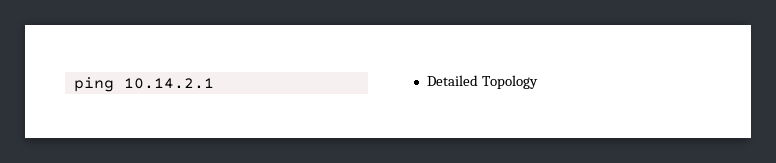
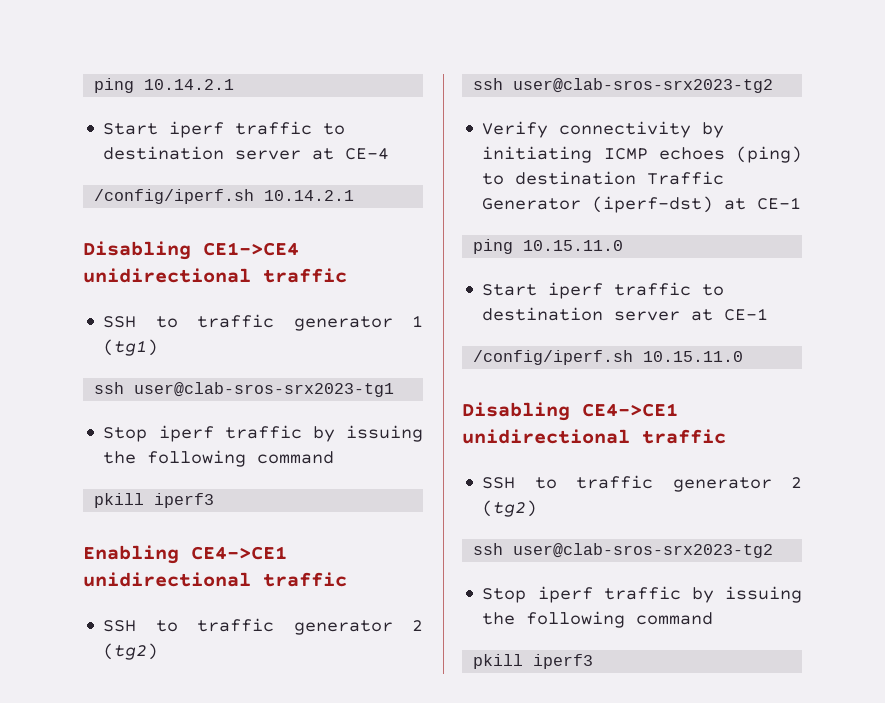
[426,75,538,89] Detailed Topology -> [103,121,346,138] [103,146,390,160] [94,189,355,204] [83,241,299,260] [83,268,347,283] [103,314,423,331] [103,339,159,356] [94,382,395,397] [103,425,423,442] [103,450,335,467] [94,493,215,508] [83,545,287,564] [83,572,347,587] [103,618,423,635] [103,643,159,660] [473,78,774,93] [482,121,725,138] [482,146,802,163] [482,171,725,185] [482,196,802,213] [473,239,624,254] [482,282,725,299] [482,307,769,321] [473,350,744,365] [462,402,678,421] [462,429,726,444] [482,475,802,492] [482,500,538,517] [473,543,774,558] [482,586,802,603] [482,611,714,628] [473,654,594,669] Start iperf traffic to destination server at CE-4 // /config/iperf.sh 10.14.2.1 // Disabling CE1->CE4 unidirectional traffic // SSH to traffic generator 1 (tg1) // ssh user@clab-sros-srx2023-tg1 // Stop iperf traffic by issuing the following command // pkill iperf3 // Enabling CE4->CE1 unidirectional traffic // SSH to traffic generator 2 (tg2) // ssh user@clab-sros-srx2023-tg2 // Verify connectivity by initiating ICMP echoes (ping) to destination Traffic Generator (iperf-dst) at CE-1 // ping 10.15.11.0 // Start iperf traffic to destination server at CE-1 // /config/iperf.sh 10.15.11.0 // Disabling CE4->CE1 unidirectional traffic // SSH to traffic generator 2 (tg2) // ssh user@clab-sros-srx2023-tg2 // Stop iperf traffic by issuing the following command // pkill iperf3

